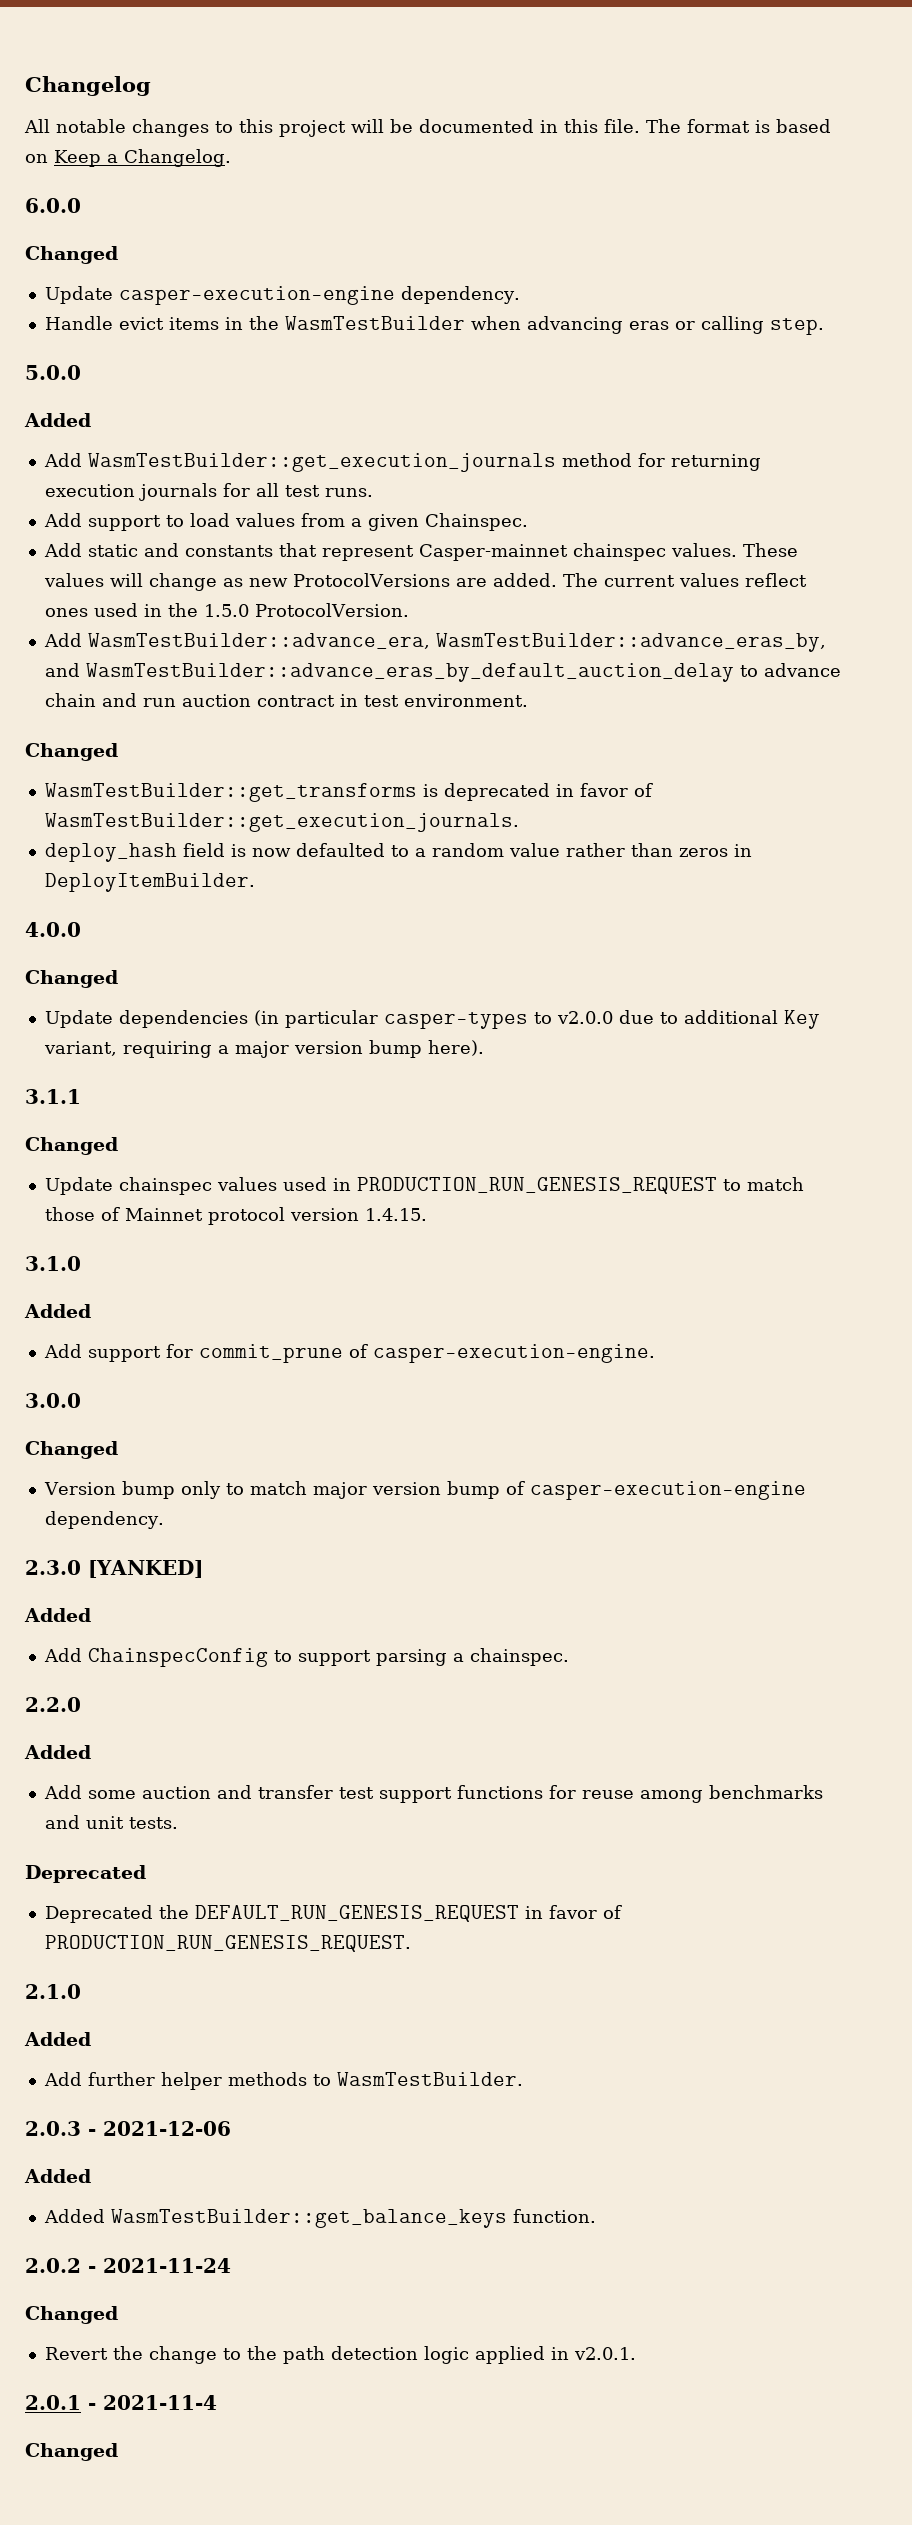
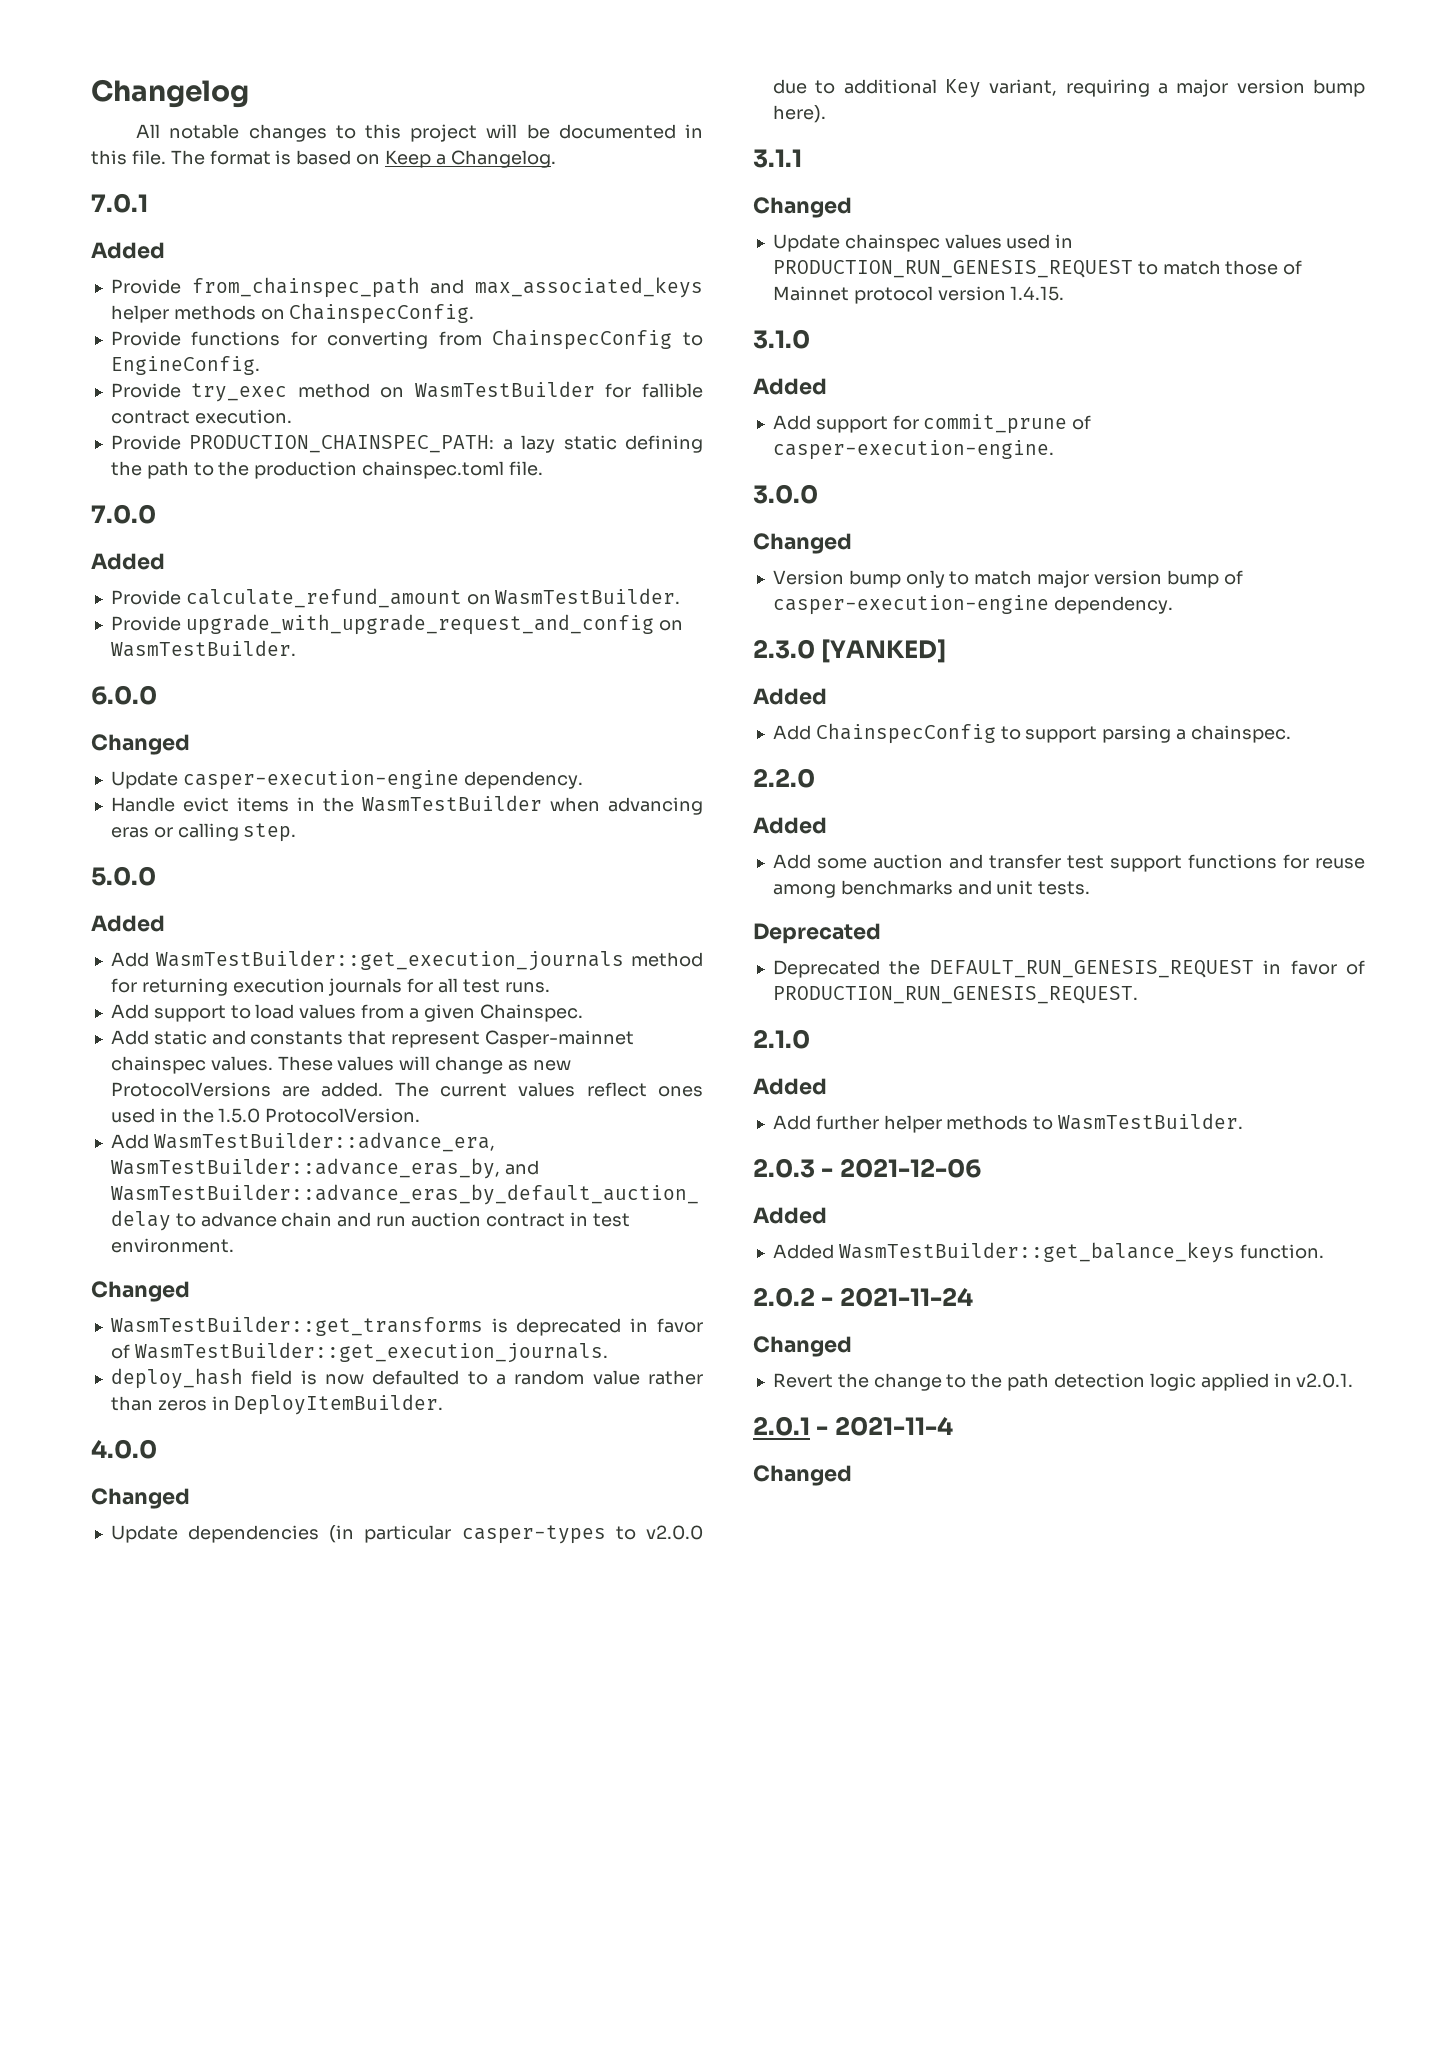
(231, 158) none -> [91,193,148,213] [91,242,165,259] [110,277,703,298] [110,303,475,324] [110,329,703,350] [110,356,260,375] [110,381,703,402] [110,409,292,424] [110,435,703,453] [110,461,543,479] [91,504,156,524] [91,553,165,570] [110,588,681,608] [110,614,683,635] [110,640,296,657] // 7.0.1 // Added // Provide from_chainspec_path and max_associated_keys helper methods on ChainspecConfig. // Provide functions for converting from ChainspecConfig to EngineConfig. // Provide try_exec method on WasmTestBuilder for fallible contract execution. // Provide PRODUCTION_CHAINSPEC_PATH: a lazy static defining the path to the production chainspec.toml file. // 7.0.0 // Added // Provide calculate_refund_amount on WasmTestBuilder. // Provide upgrade_with_upgrade_request_and_config on WasmTestBuilder.

